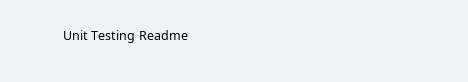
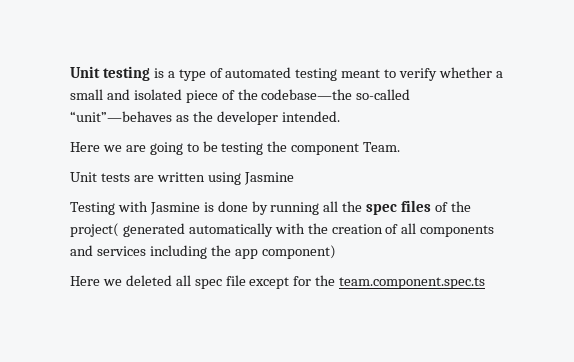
[63,30,188,43] Unit Testing Readme -> [70,66,503,81] [70,89,411,103] [70,111,340,125] [70,141,401,155] [70,172,294,185] [70,200,471,215] [70,223,495,237] [70,245,336,259] [70,275,486,289] Unit testing is a type of automated testing meant to verify whether a small and isolated piece of the codebase—the so-called “unit”—behaves as the developer intended. // Here we are going to be testing the component Team. // Unit tests are written using Jasmine // Testing with Jasmine is done by running all the spec files of the project( generated automatically with the creation of all components and services including the app component) // Here we deleted all spec file except for the team.component.spec.ts

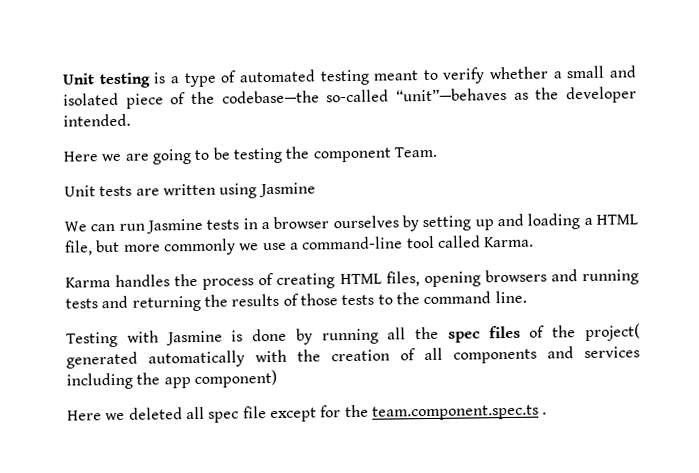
(294, 178) none -> [64,213,638,234] [65,235,535,256] [65,269,639,290] [65,290,527,312] // We can run Jasmine tests in a browser ourselves by setting up and loading a HTML file, but more commonly we use a command-line tool called Karma. // Karma handles the process of creating HTML files, opening browsers and running tests and returning the results of those tests to the command line.
(486, 283) none -> [542,412,548,415] .

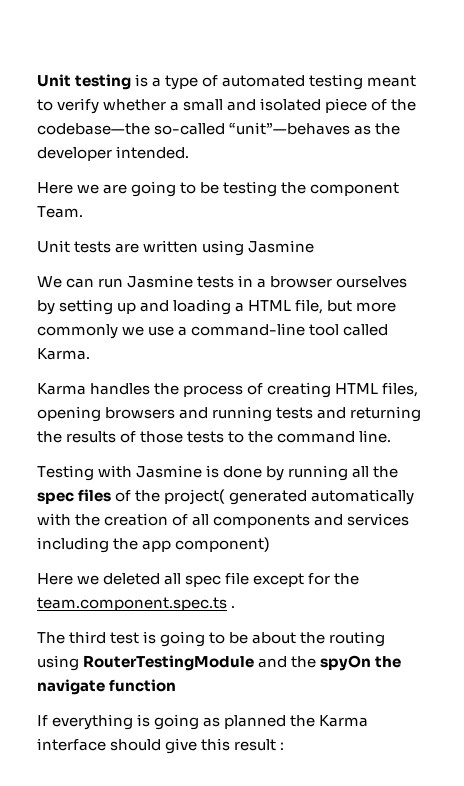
(548, 413) none -> [37,631,386,647] [37,655,402,671] [37,679,177,695] [37,714,369,730] [37,738,285,754] // The third test is going to be about the routing using RouterTestingModule and the spyOn the navigate function // If everything is going as planned the Karma interface should give this result :

